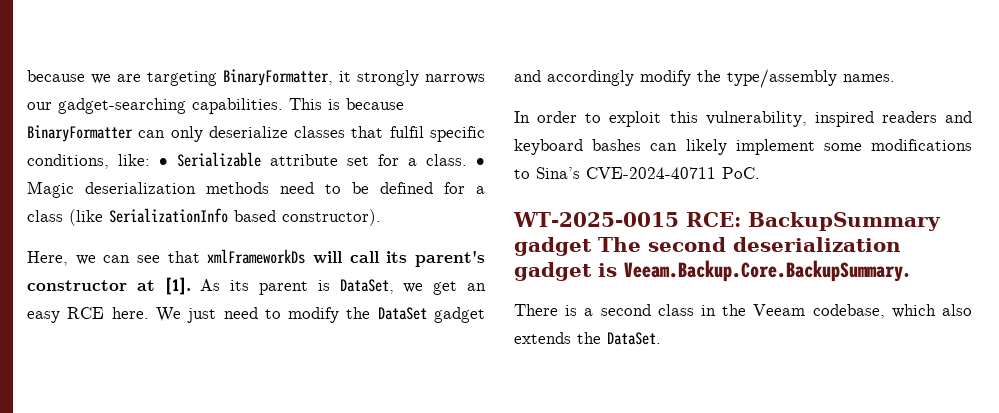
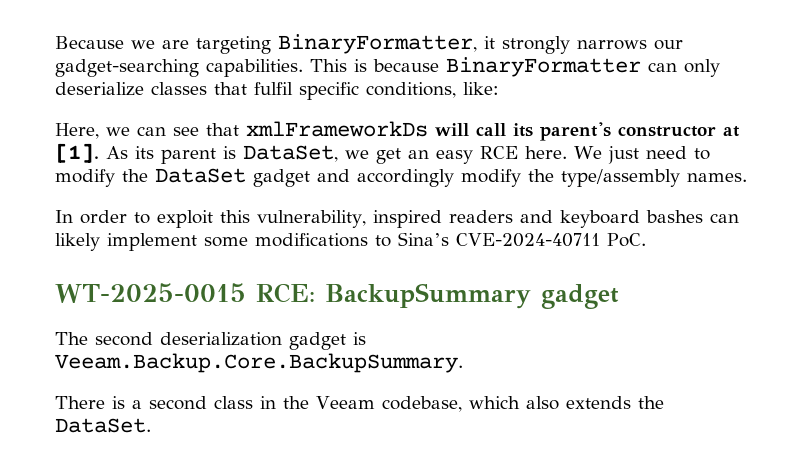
[27,70,85,82] because -> [55,36,124,49] Because
[159,152,485,167] [27,181,485,198] [27,208,381,226] • Serializable attribute set for a class. • Magic deserialization methods need to be defined for a class (like SerializationInfo based constructor). -> (499, 88) none
(592, 246) none -> (619, 296) //

